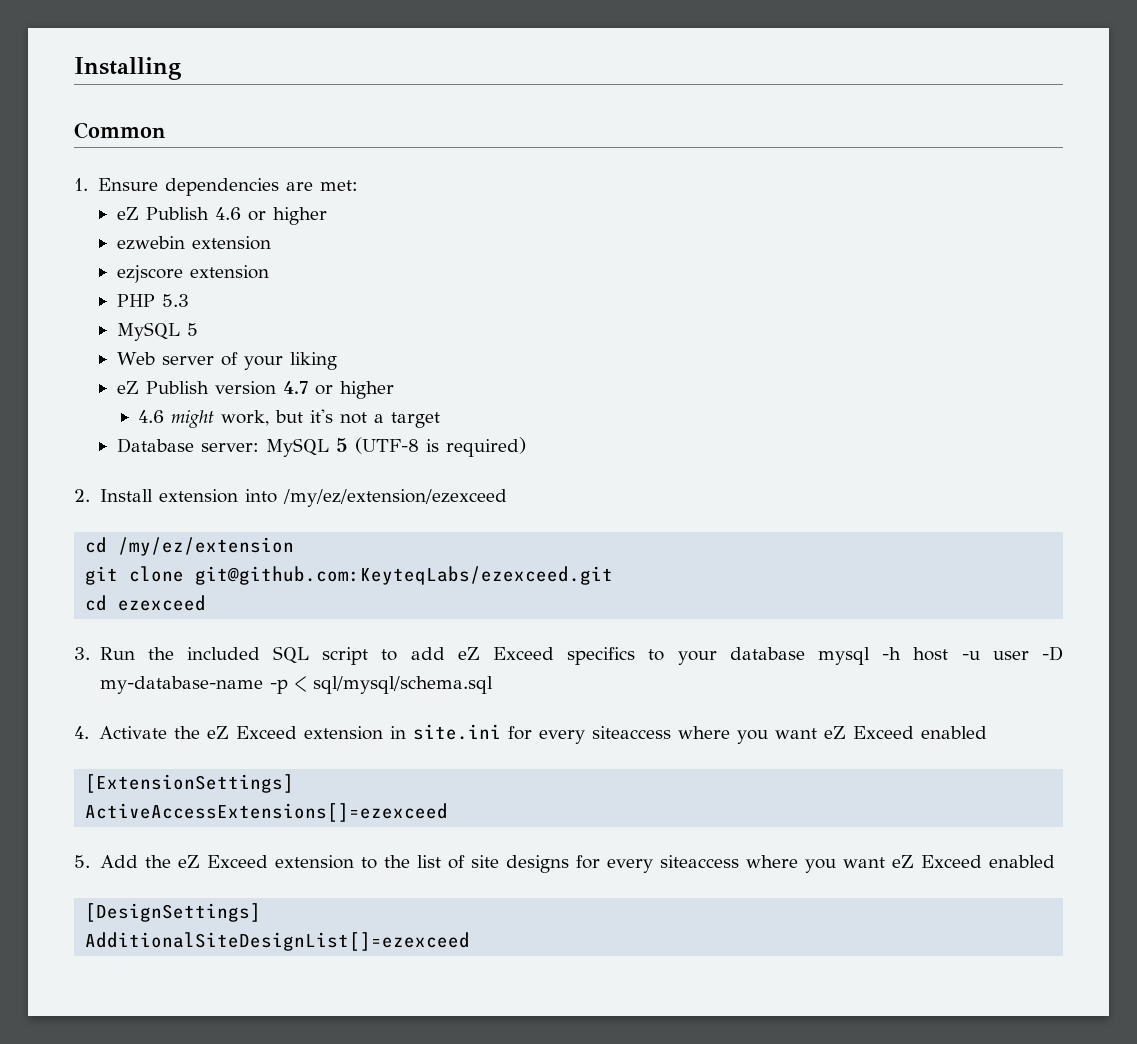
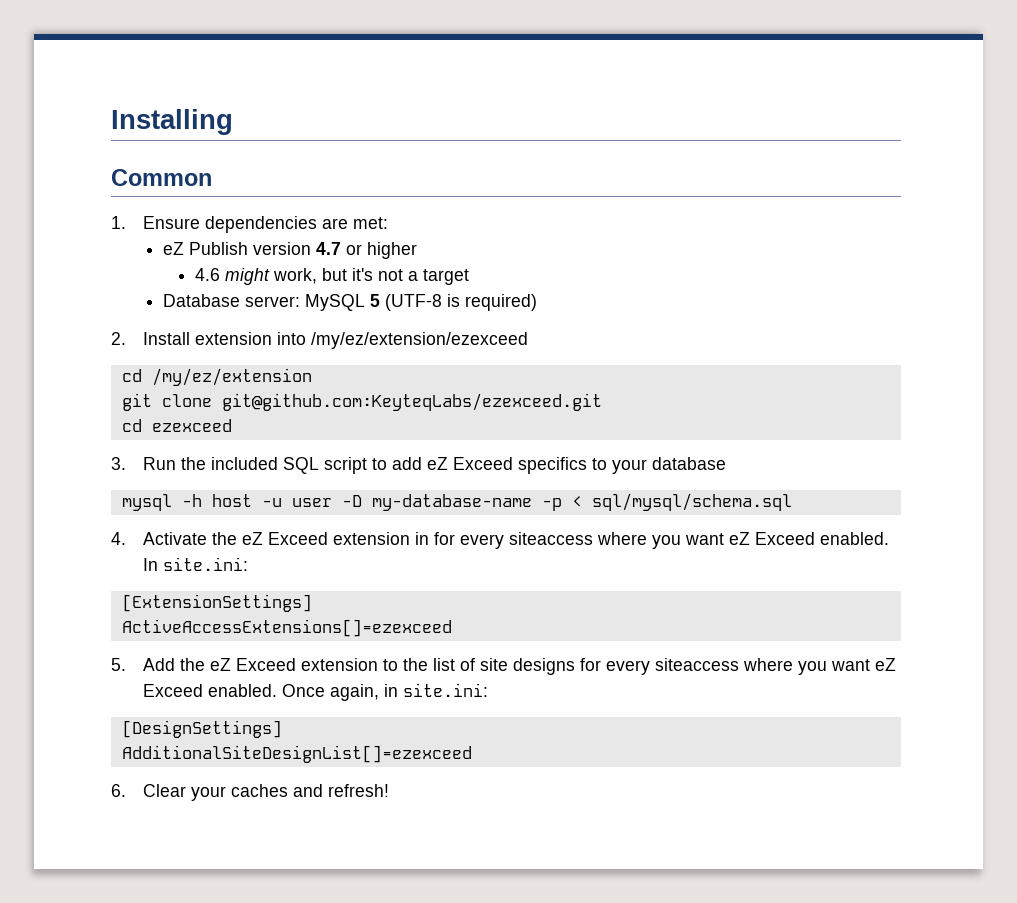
[116,207,327,225] [116,236,271,250] [116,265,269,283] [116,294,189,307] [116,322,198,341] [116,352,337,370] // eZ Publish 4.6 or higher // ezwebin extension // ezjscore extension // PHP 5.3 // MySQL 5 // Web server of your liking -> (389, 223) none
(805, 653) none -> (727, 463) //
[412,724,987,744] site.ini for every siteaccess where you want eZ Exceed enabled -> [434,532,890,549] [143,557,249,571] for every siteaccess where you want eZ Exceed enabled. In site.ini:
[988,855,1055,868] [85,903,262,922] [85,932,471,951] enabled // [DesignSettings] // AdditionalSiteDesignList[]=ezexceed -> [208,683,489,701] [121,720,282,738] [121,745,472,763] [111,784,390,801] enabled. Once again, in site.ini: // [DesignSettings] // AdditionalSiteDesignList[]=ezexceed // 6. Clear your caches and refresh!

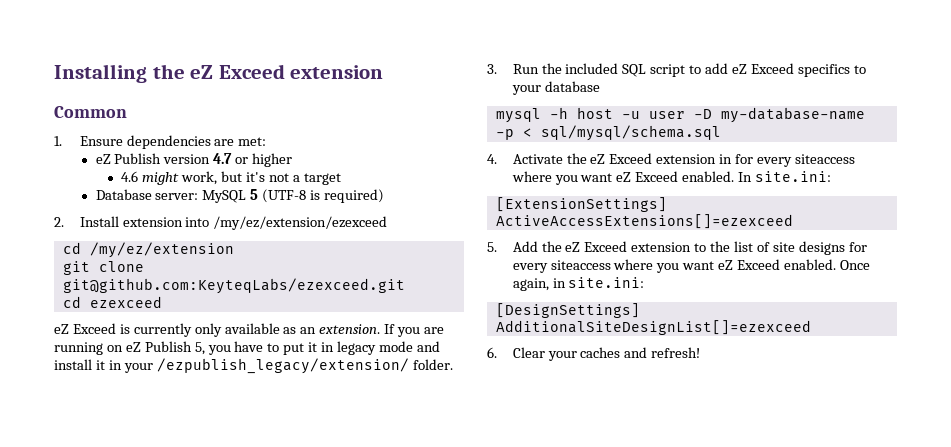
(233, 122) none -> [152,64,384,79] the eZ Exceed extension
(232, 425) none -> [54,323,445,337] [54,341,440,355] [54,358,453,374] // eZ Exceed is currently only available as an extension. If you are running on eZ Publish 5, you have to put it in legacy mode and install it in your /ezpublish_legacy/extension/ folder.

